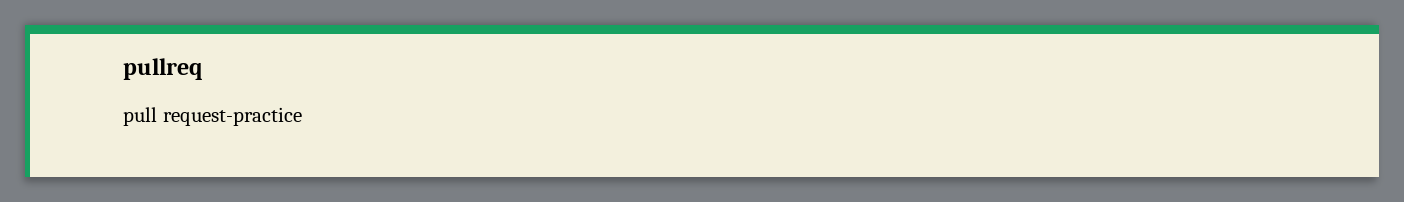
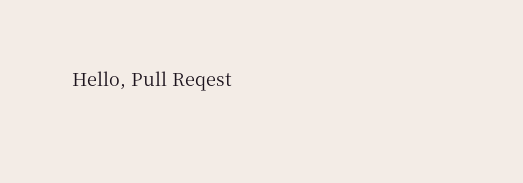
[123,58,202,80] [123,107,302,126] pullreq // pull request-practice -> [72,71,232,91] Hello, Pull Reqest

